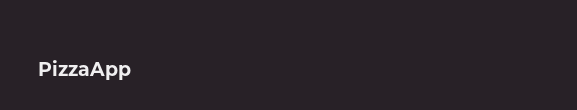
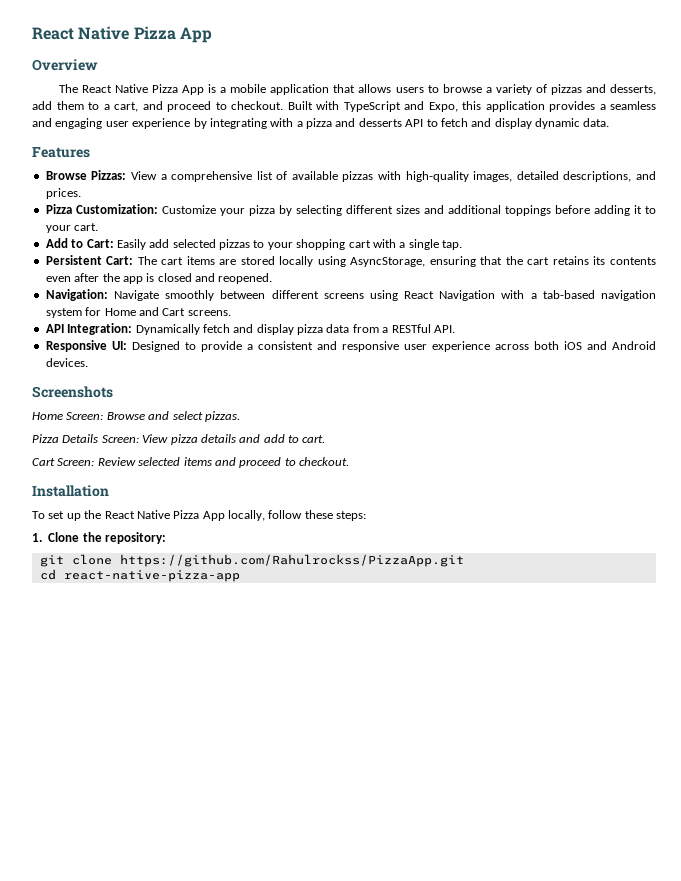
[38,60,131,80] PizzaApp -> [32,26,212,43] [32,59,98,71] [58,84,656,95] [32,101,656,112] [32,118,610,129] [32,147,90,158] [45,170,656,182] [45,188,81,199] [45,204,656,216] [45,223,99,233] [45,238,462,250] [45,255,656,267] [45,273,273,284] [45,289,656,301] [45,307,231,318] [45,323,455,335] [45,340,656,352] [45,358,88,367] [32,386,113,398] [32,411,240,422] [32,434,326,445] [32,457,349,468] [32,485,109,497] [32,510,367,521] [32,532,166,544] [39,554,464,567] [39,569,240,582] React Native Pizza App // Overview // The React Native Pizza App is a mobile application that allows users to browse a variety of pizzas and desserts, add them to a cart, and proceed to checkout. Built with TypeScript and Expo, this application provides a seamless and engaging user experience by integrating with a pizza and desserts API to fetch and display dynamic data. // Features // Browse Pizzas: View a comprehensive list of available pizzas with high-quality images, detailed descriptions, and prices. // Pizza Customization: Customize your pizza by selecting different sizes and additional toppings before adding it to your cart. // Add to Cart: Easily add selected pizzas to your shopping cart with a single tap. // Persistent Cart: The cart items are stored locally using AsyncStorage, ensuring that the cart retains its contents even after the app is closed and reopened. // Navigation: Navigate smoothly between different screens using React Navigation with a tab-based navigation system for Home and Cart screens. // API Integration: Dynamically fetch and display pizza data from a RESTful API. // Responsive UI: Designed to provide a consistent and responsive user experience across both iOS and Android devices. // Screenshots // Home Screen: Browse and select pizzas. // Pizza Details Screen: View pizza details and add to cart. // Cart Screen: Review selected items and proceed to checkout. // Installation // To set up the React Native Pizza App locally, follow these steps: // 1. Clone the repository: // git clone https://github.com/Rahulrockss/PizzaApp.git // cd react-native-pizza-app

